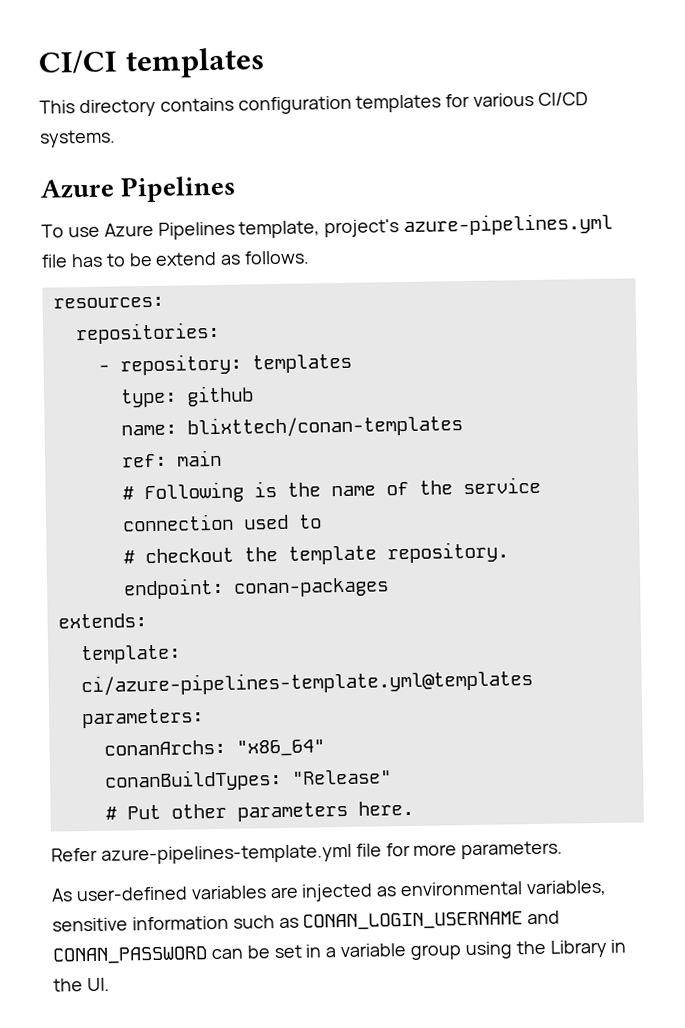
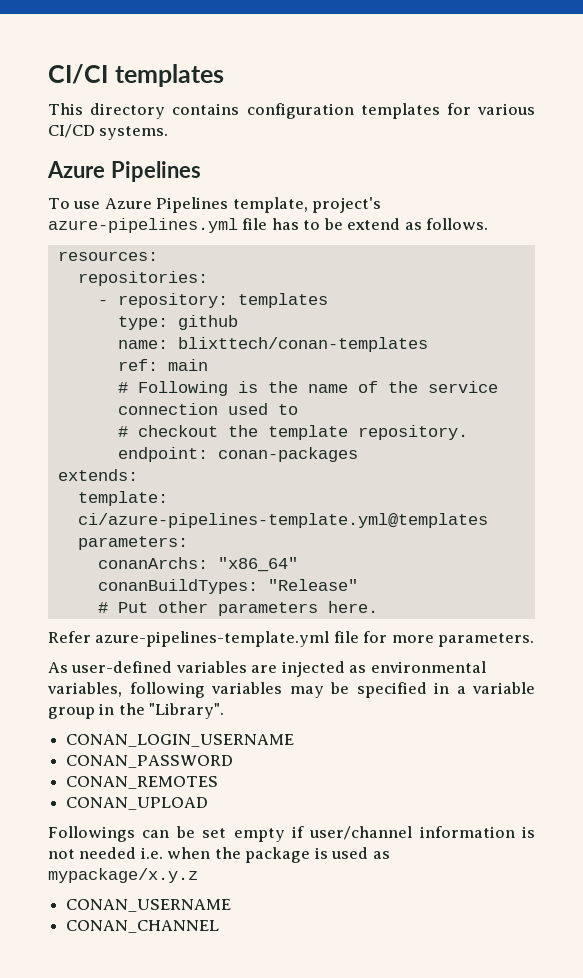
[52,910,561,932] [52,939,627,965] [53,977,110,992] sensitive information such as CONAN_LOGIN_USERNAME and CONAN_PASSWORD can be set in a variable group using the Library in the UI. -> [129,682,535,698] [48,703,225,719] [66,734,295,747] [66,755,234,768] [66,776,219,789] [66,797,209,810] [48,826,535,842] [48,847,390,863] [48,868,198,883] [66,899,232,912] [66,920,220,933] following variables may be specified in a variable group in the "Library". // CONAN_LOGIN_USERNAME // CONAN_PASSWORD // CONAN_REMOTES // CONAN_UPLOAD // Followings can be set empty if user/channel information is not needed i.e. when the package is used as mypackage/x.y.z // CONAN_USERNAME // CONAN_CHANNEL

